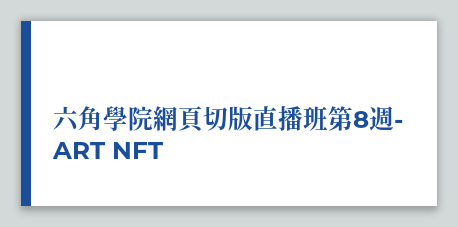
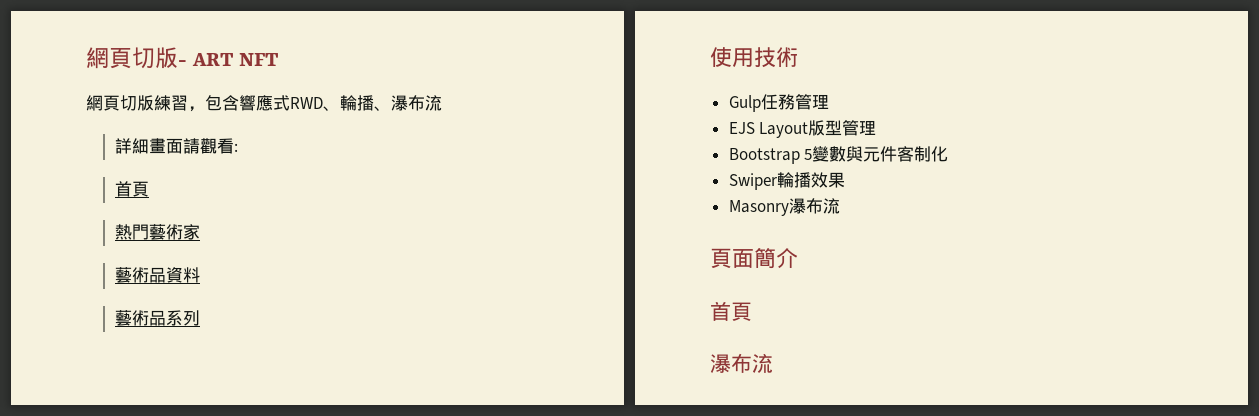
[53,106,403,133] [52,142,164,159] 六角學院網頁切版直播班第8週- ART NFT -> [86,47,280,69] [86,95,442,112] [114,138,238,154] [114,181,149,197] [114,224,200,240] [114,267,200,283] [114,310,200,326] [710,47,798,68] [728,94,829,112] [728,120,877,138] [728,146,949,164] [728,172,845,190] [728,198,840,216] [710,248,798,269] [710,301,752,321] [710,353,773,373] 網頁切版- ART NFT // 網頁切版練習，包含響應式RWD、輪播、瀑布流 // 詳細畫面請觀看: // 首頁 // 熱門藝術家 // 藝術品資料 // 藝術品系列 // 使用技術 // Gulp任務管理 // EJS Layout版型管理 // Bootstrap 5變數與元件客制化 // Swiper輪播效果 // Masonry瀑布流 // 頁面簡介 // 首頁 // 瀑布流

